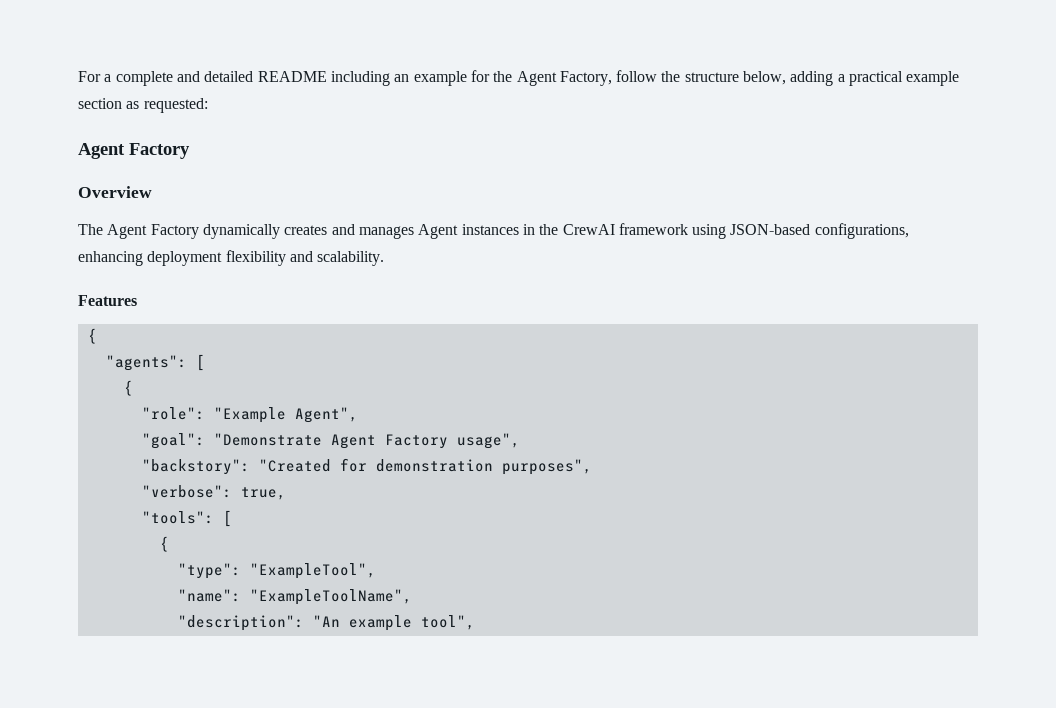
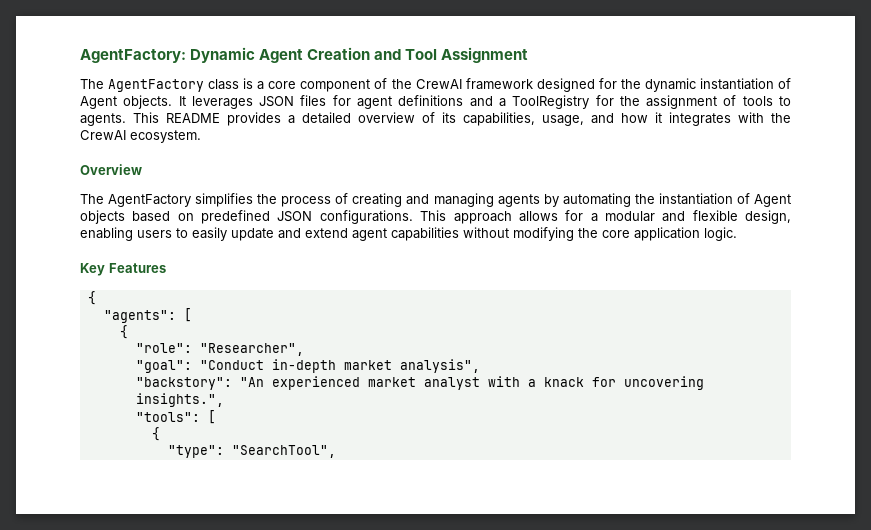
[78,70,960,86] [78,98,208,113] [78,143,190,159] [78,186,152,198] [78,223,909,239] [78,250,385,266] For a complete and detailed README including an example for the Agent Factory, follow the structure below, adding a practical example section as requested: // Agent Factory // Overview // The Agent Factory dynamically creates and manages Agent instances in the CrewAI framework using JSON-based configurations, enhancing deployment flexibility and scalability. // -> [80,47,529,63] [80,78,791,92] [80,95,791,109] [80,112,791,126] [80,130,201,143] [80,164,142,175] [80,193,792,207] [80,210,791,224] [80,227,737,241] [80,263,105,276] AgentFactory: Dynamic Agent Creation and Tool Assignment // The AgentFactory class is a core component of the CrewAI framework designed for the dynamic instantiation of Agent objects. It leverages JSON files for agent definitions and a ToolRegistry for the assignment of tools to agents. This README provides a detailed overview of its capabilities, usage, and how it integrates with the CrewAI ecosystem. // Overview // The AgentFactory simplifies the process of creating and managing agents by automating the instantiation of Agent objects based on predefined JSON configurations. This approach allows for a modular and flexible design, enabling users to easily update and extend agent capabilities without modifying the core application logic. // Key
[213,407,358,423] "Example Agent", -> [199,343,304,356] "Researcher",
[213,433,520,449] [141,458,592,475] [141,485,286,500] [141,510,232,527] [159,536,169,552] [177,563,376,579] [177,589,412,605] [177,615,475,631] "Demonstrate Agent Factory usage", // "backstory": "Created for demonstration purposes", // "verbose": true, // "tools": [ // { // "type": "ExampleTool", // "name": "ExampleToolName", // "description": "An example tool", -> [199,359,480,373] [135,376,704,390] [135,393,224,407] [135,410,216,424] [151,427,160,441] [167,445,336,458] "Conduct in-depth market analysis", // "backstory": "An experienced market analyst with a knack for uncovering insights.", // "tools": [ // { // "type": "SearchTool",

